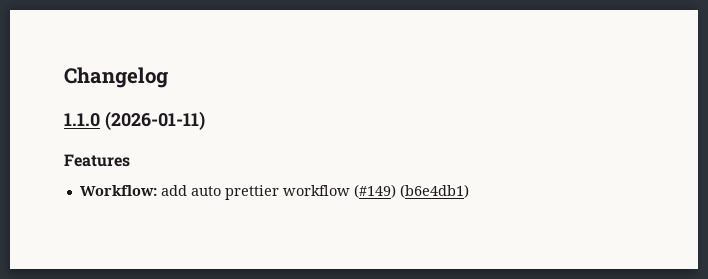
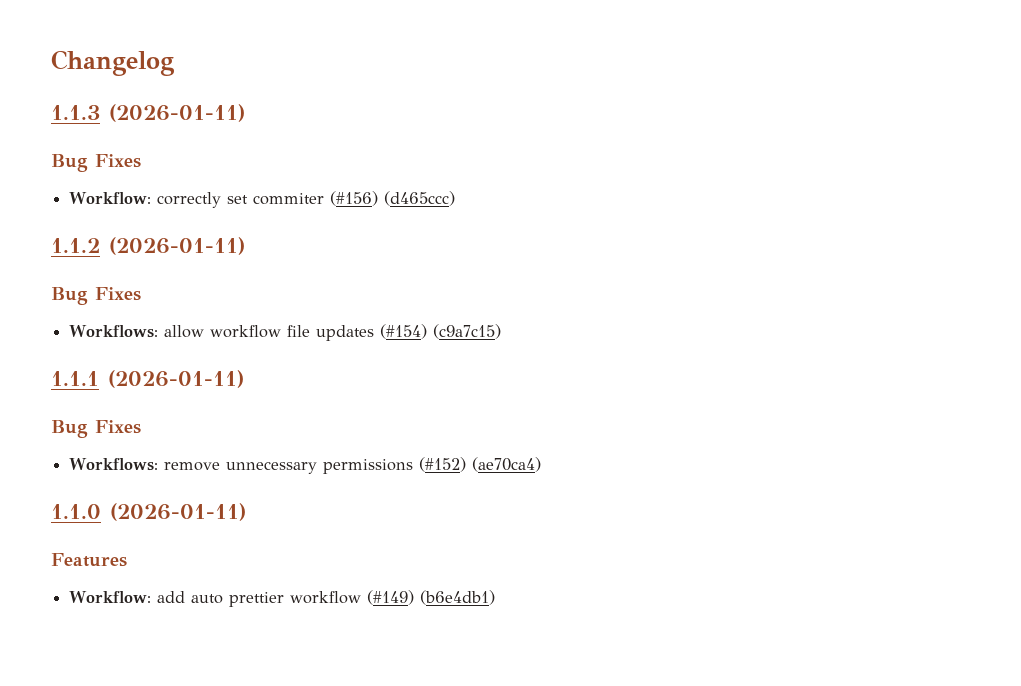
(168, 77) none -> [51,104,245,122] [51,154,141,172] [69,191,456,208] [51,237,245,255] [51,287,141,305] [69,324,502,341] [51,370,244,388] [51,420,141,438] [69,457,542,474] // 1.1.3 (2026-01-11) // Bug Fixes // Workflow: correctly set commiter (#156) (d465ccc) // 1.1.2 (2026-01-11) // Bug Fixes // Workflows: allow workflow file updates (#154) (c9a7c15) // 1.1.1 (2026-01-11) // Bug Fixes // Workflows: remove unnecessary permissions (#152) (ae70ca4)

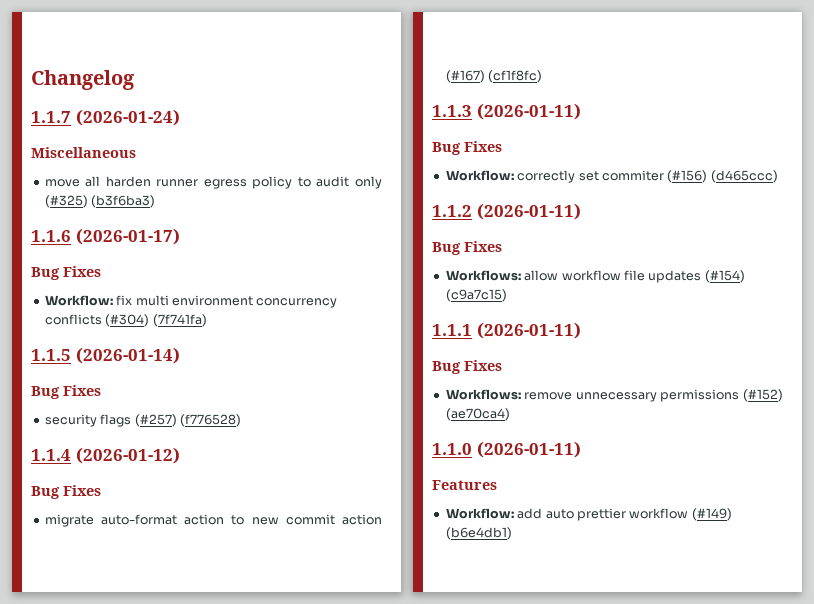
(175, 63) none -> [31,109,180,126] [31,147,136,158] [44,176,382,189] [44,195,156,208] [31,228,180,245] [31,266,101,280] [44,295,338,308] [44,314,207,327] [31,347,180,364] [31,385,101,399] [44,414,241,427] [31,447,180,464] [31,485,101,499] [44,514,382,527] [445,70,543,83] // 1.1.7 (2026-01-24) // Miscellaneous // move all harden runner egress policy to audit only (#325) (b3f6ba3) // 1.1.6 (2026-01-17) // Bug Fixes // Workflow: fix multi environment concurrency conflicts (#304) (7f741fa) // 1.1.5 (2026-01-14) // Bug Fixes // security flags (#257) (f776528) // 1.1.4 (2026-01-12) // Bug Fixes // migrate auto-format action to new commit action (#167) (cf1f8fc)

